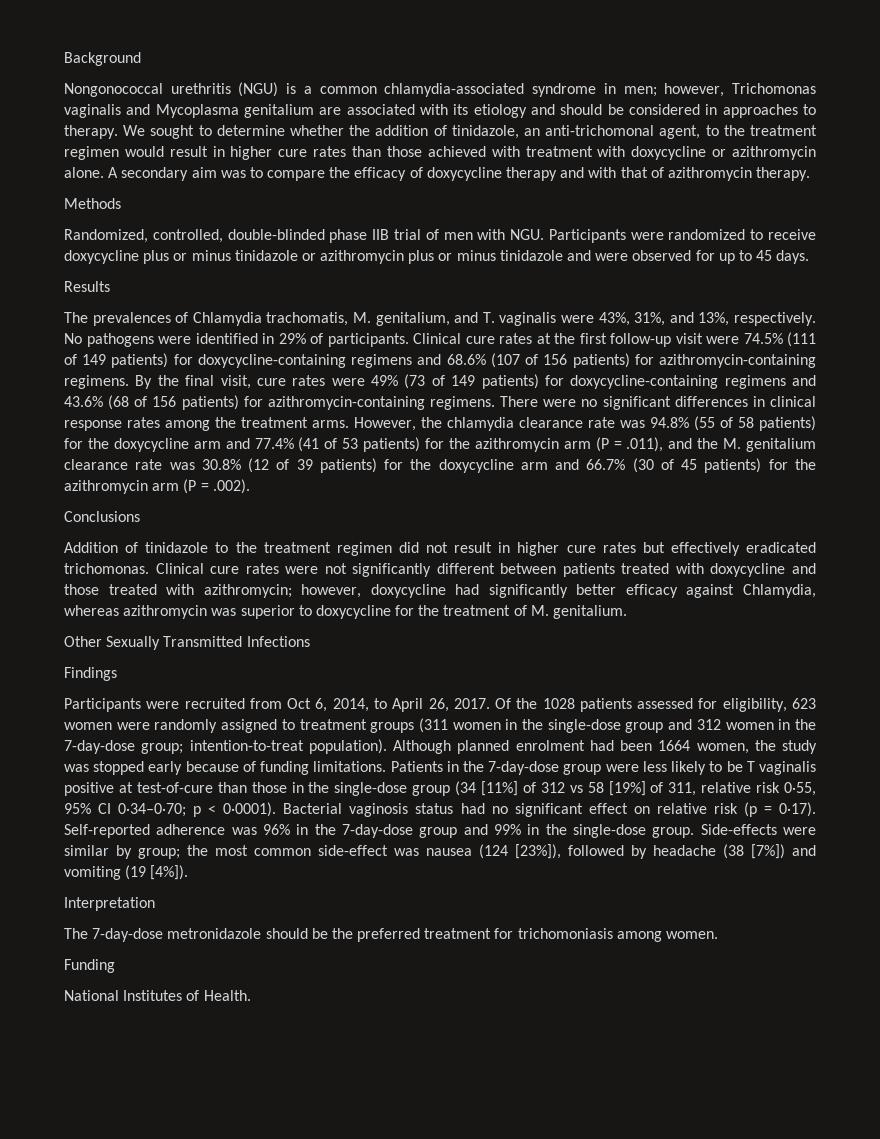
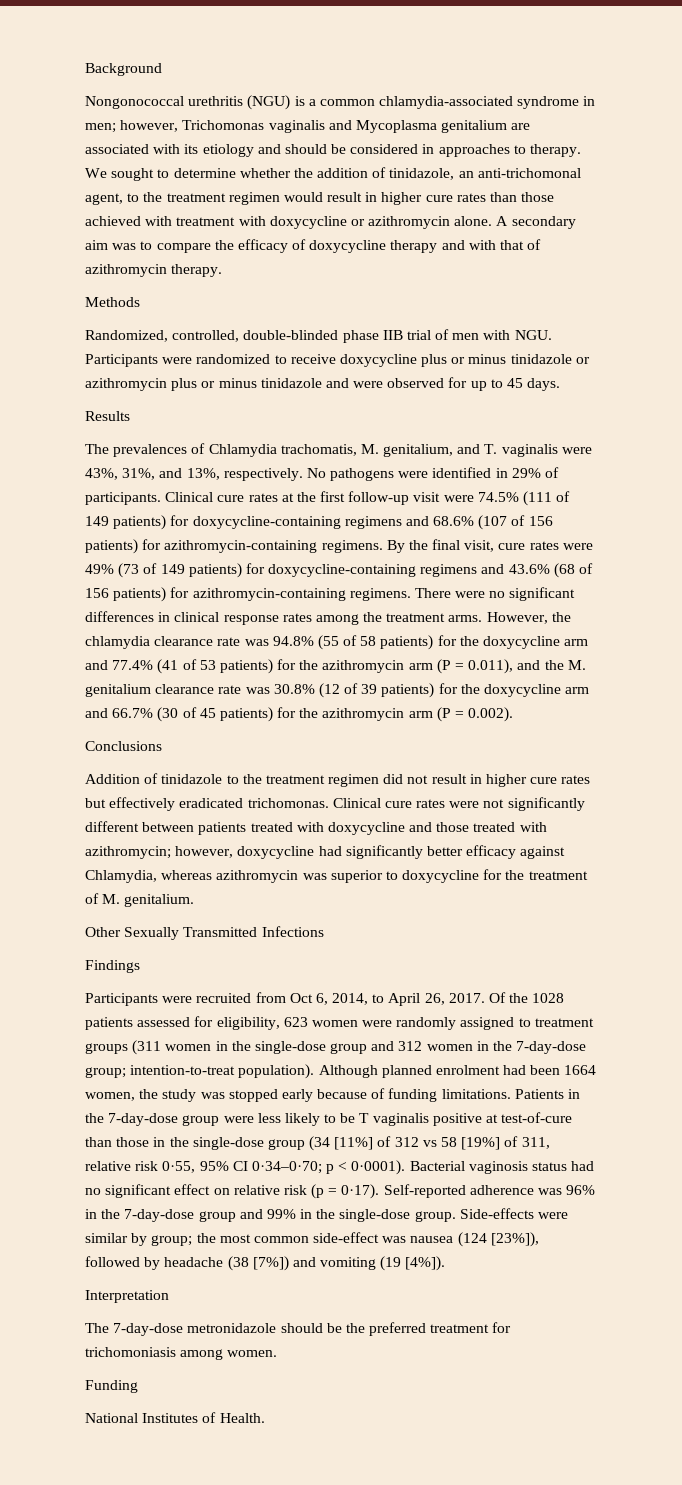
[626,437,664,452] .011), -> [468,659,514,674] 0.011),
[212,479,250,494] .002). -> [468,707,514,722] 0.002).

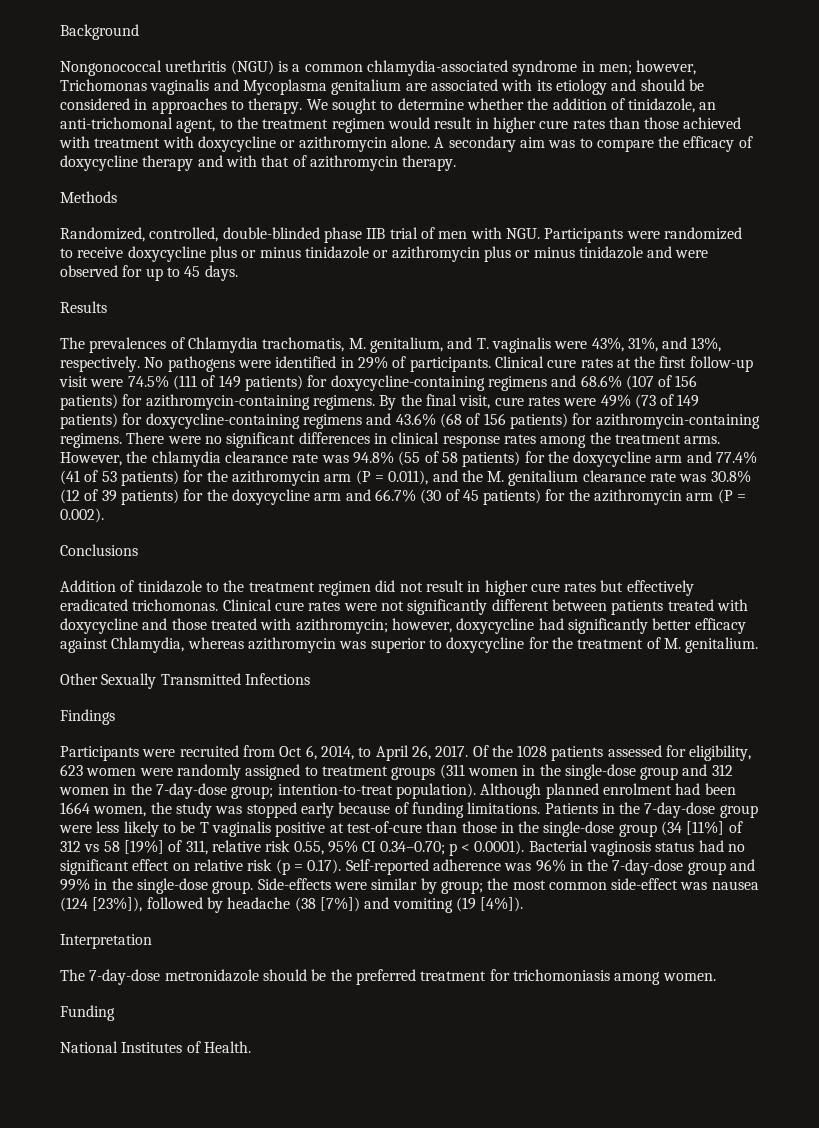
[162,1161,196,1173] 0·55, -> [293,841,324,855] 0.55,
[251,1161,322,1174] 0·34–0·70; -> [379,841,445,855] 0.34–0.70;
[351,1160,406,1175] 0·0001). -> [474,840,525,855] 0.0001).
[341,1184,380,1199] 0·17). -> [307,859,342,874] 0.17).

